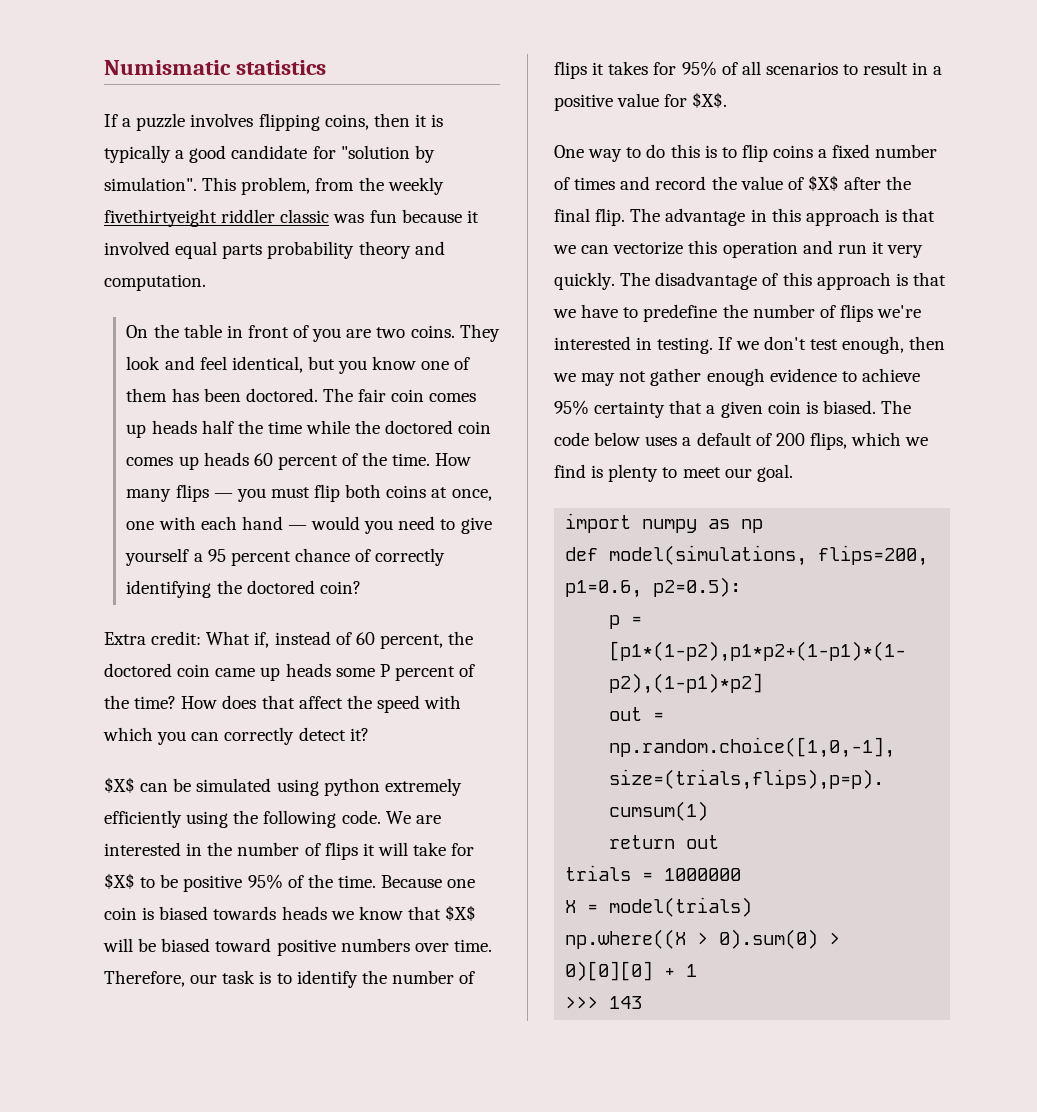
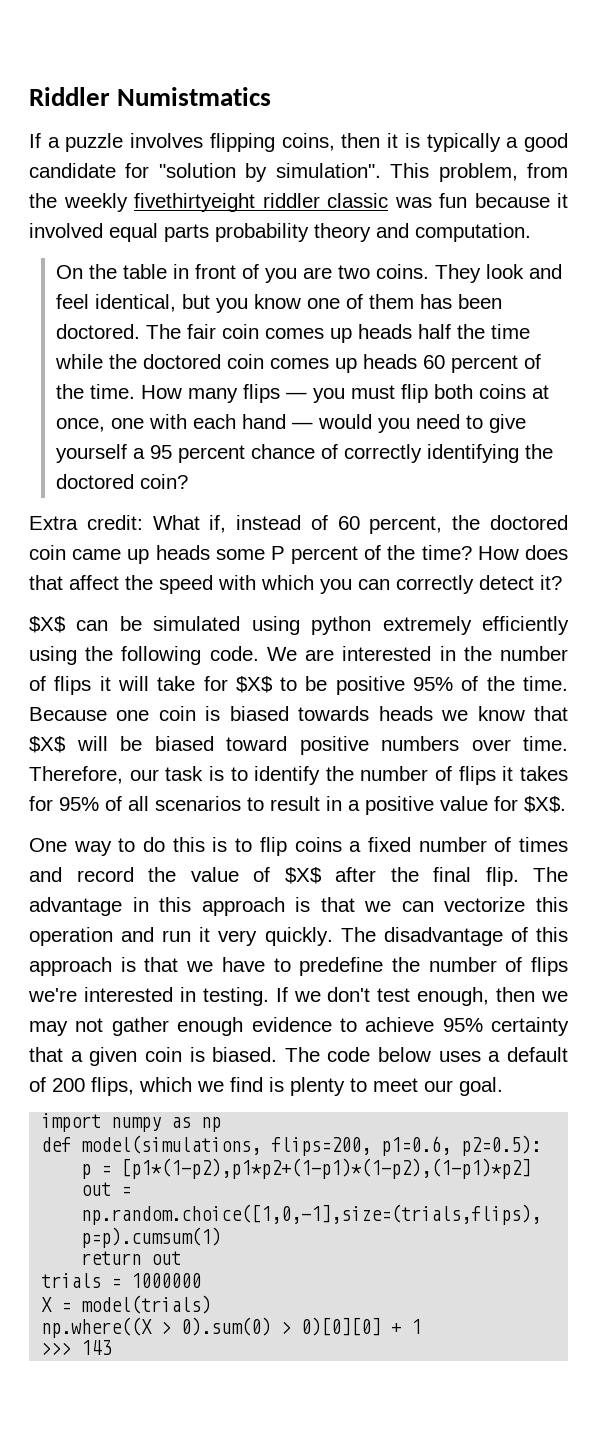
[104,60,327,75] Numismatic statistics -> [29,87,272,106] Riddler Numistmatics

